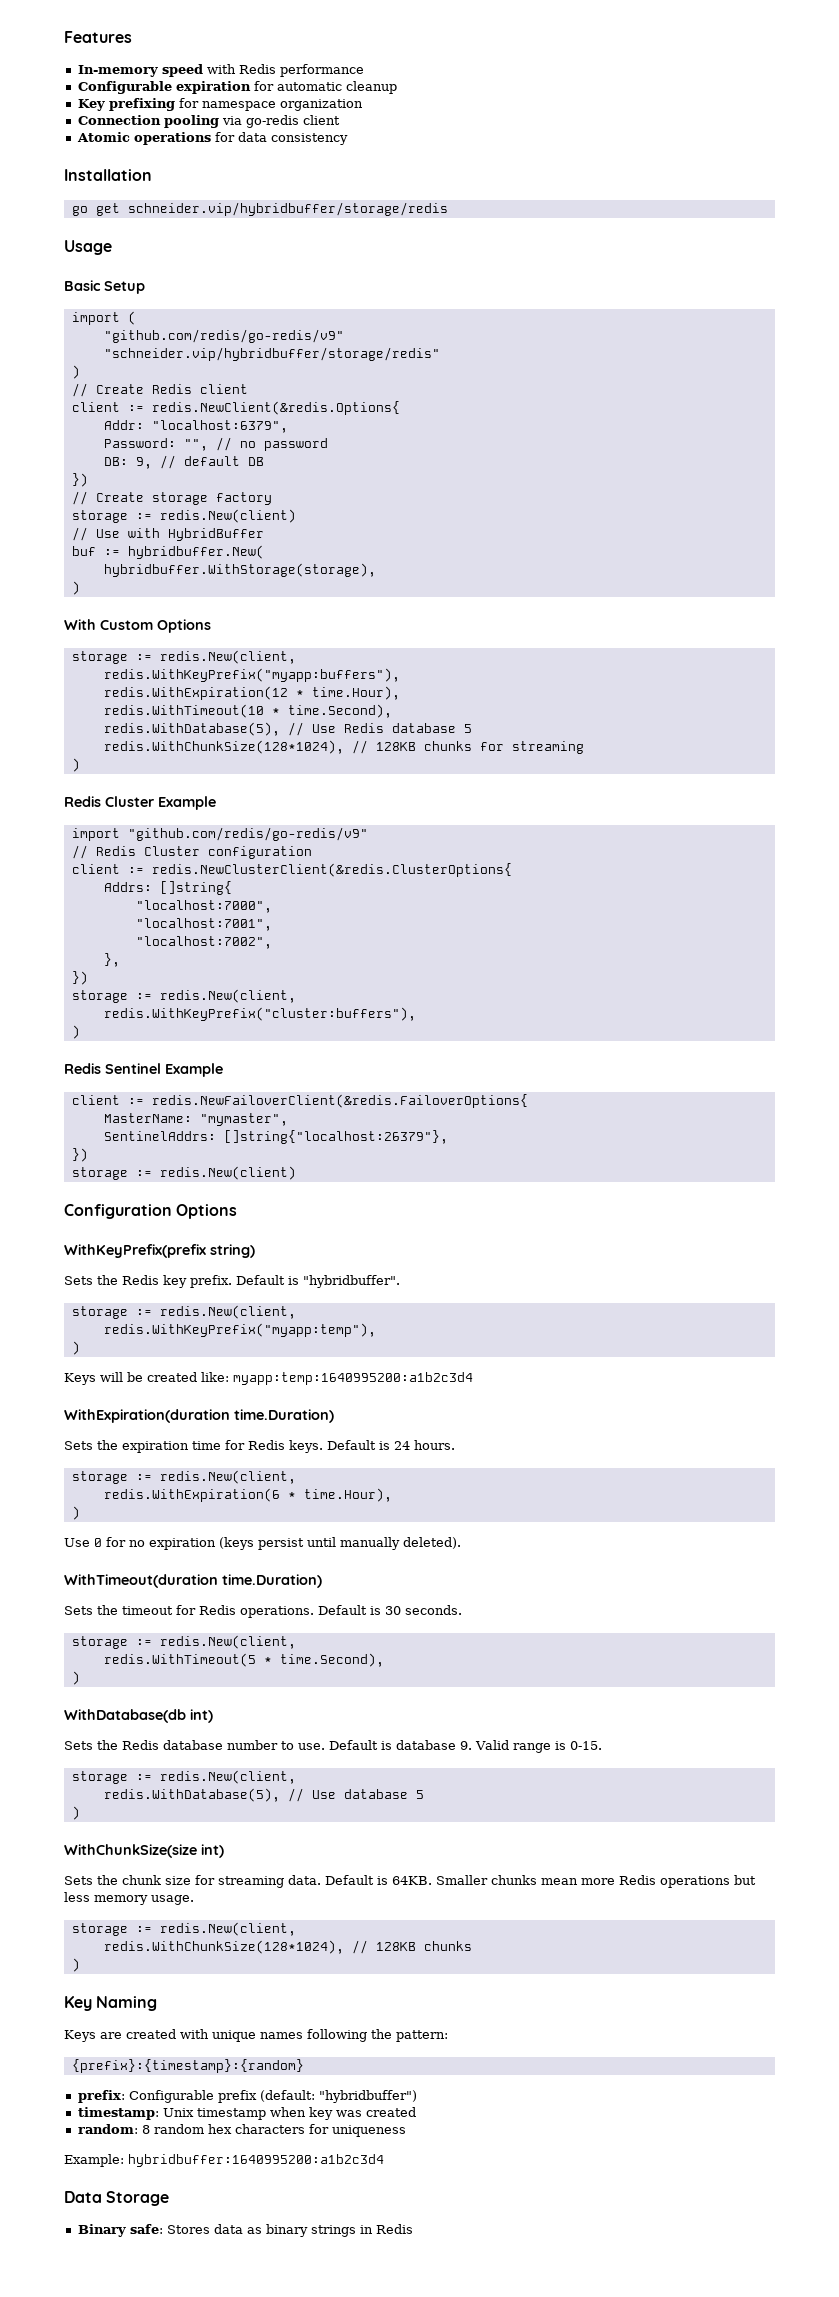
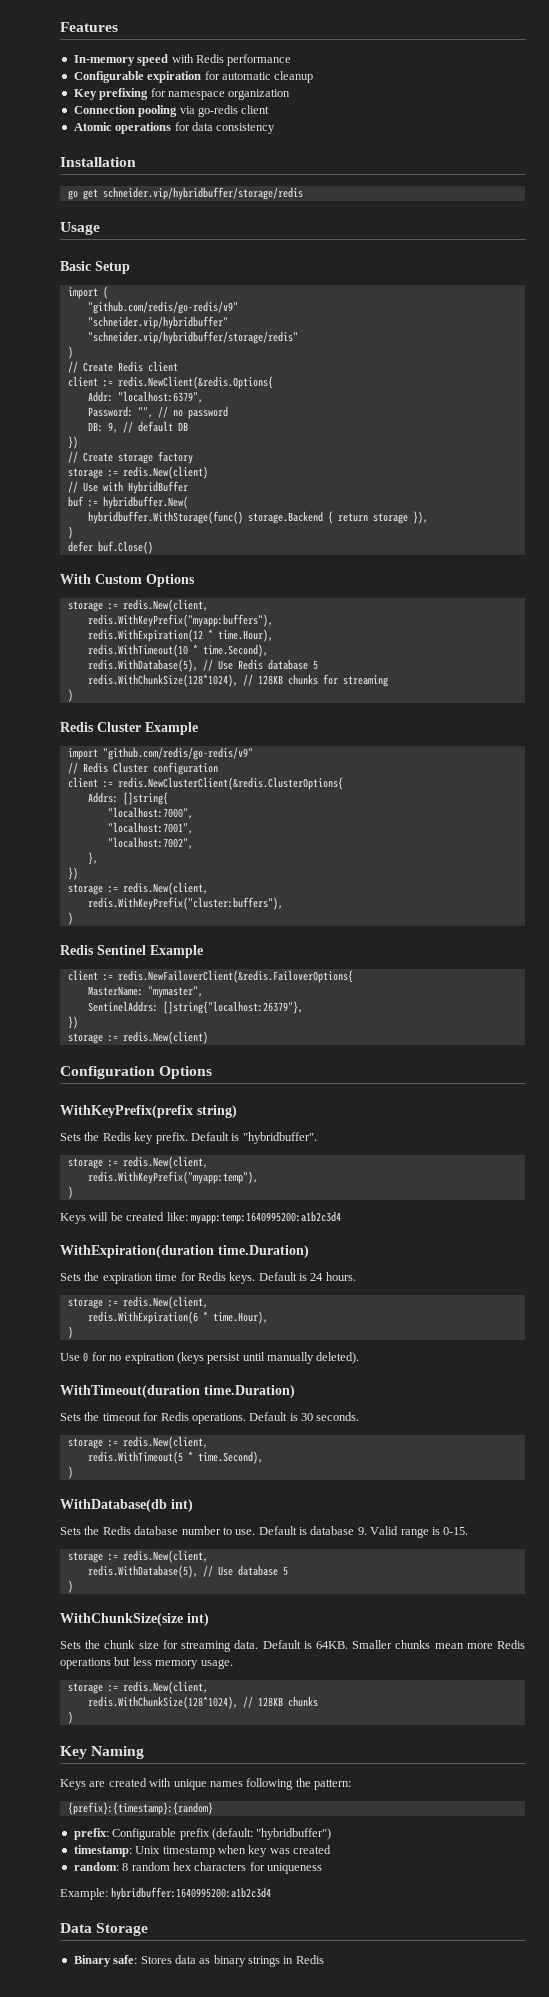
(344, 336) none -> [87,316,228,329] // "schneider.vip/hybridbuffer"
[103,563,376,577] [71,581,80,595] hybridbuffer.WithStorage(storage), // ) -> [87,511,428,524] [67,526,73,539] [67,541,153,554] hybridbuffer.WithStorage(func() storage.Backend { return storage }), // ) // defer buf.Close()

